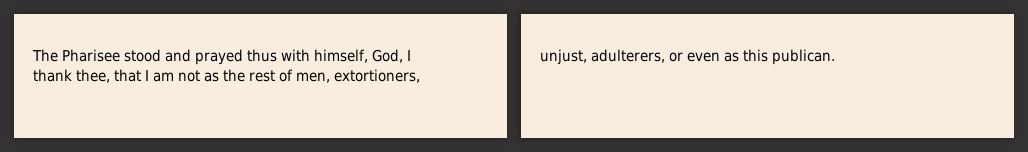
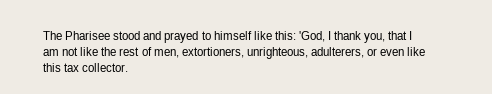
[247,49,403,63] thus with himself, God, -> [201,31,325,42] to himself like this: 'God,
[76,69,110,83] thee, -> [364,33,386,43] you,
[204,72,219,82] as -> [80,47,99,56] like
[540,49,587,65] unjust, -> [246,47,308,59] unrighteous,
[724,49,835,65] as this publican. -> [407,47,426,56] [43,63,129,72] like this tax collector.

